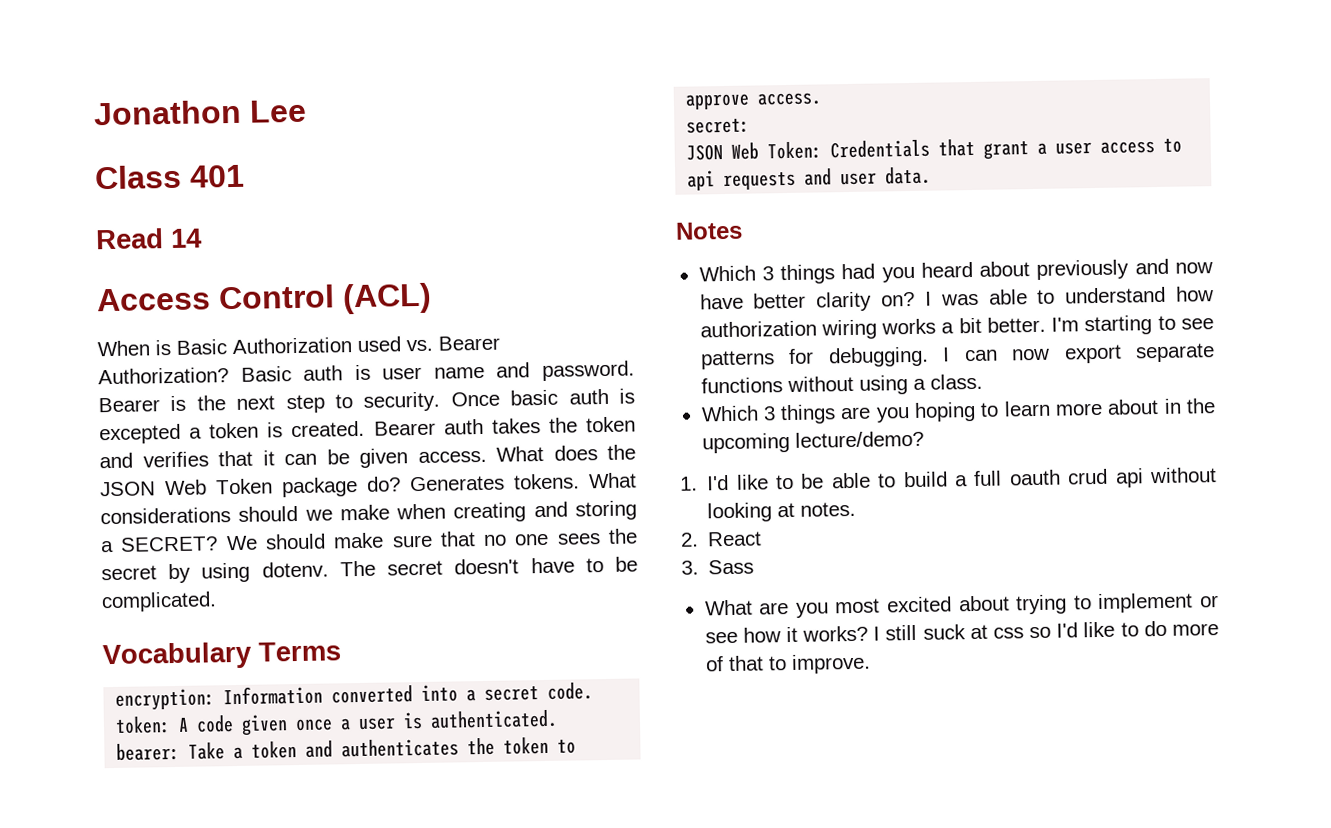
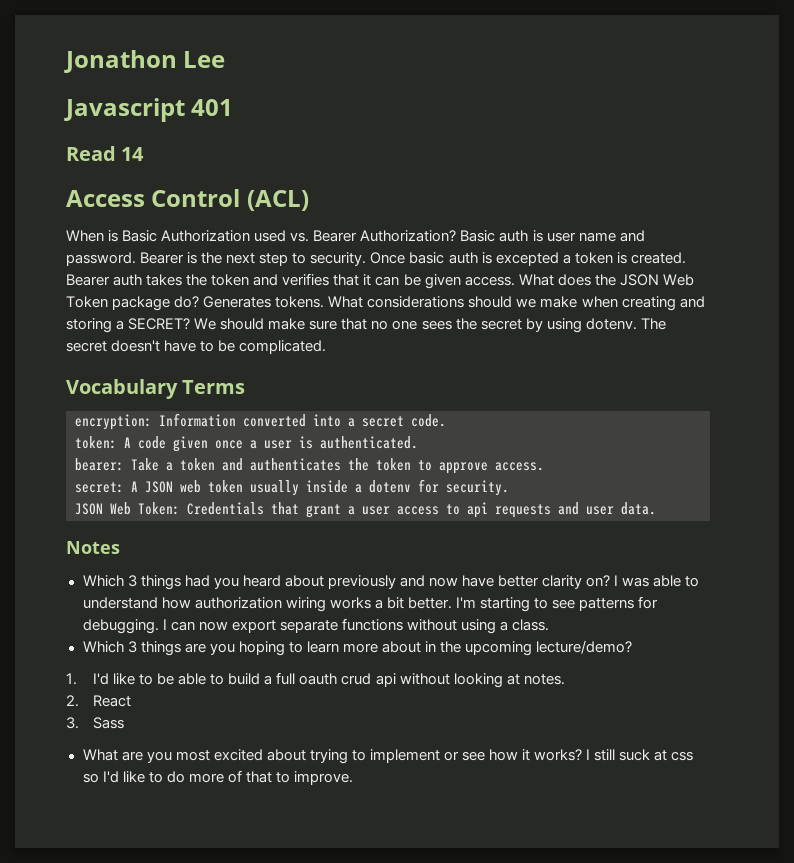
[94,164,182,190] Class -> [64,98,185,122] Javascript
(751, 126) none -> [131,479,509,496] A JSON web token usually inside a dotenv for security.

